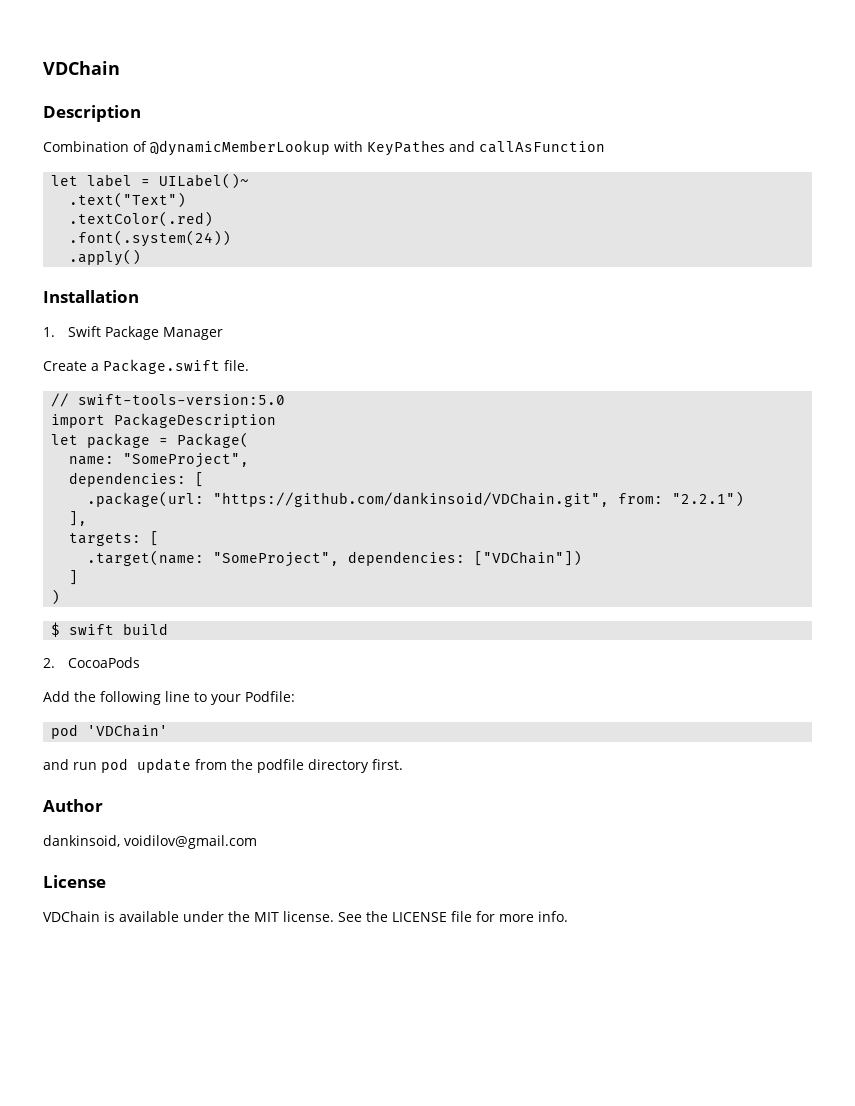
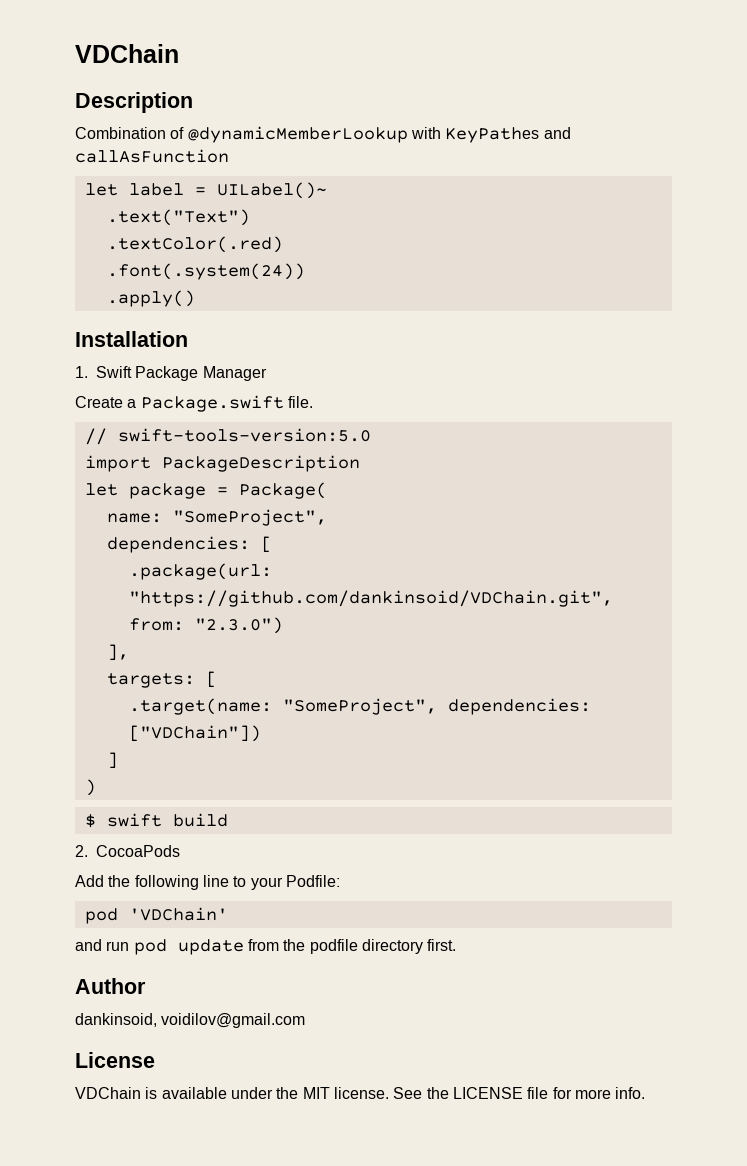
[672,491,745,507] "2.2.1") -> [194,617,283,634] "2.3.0")

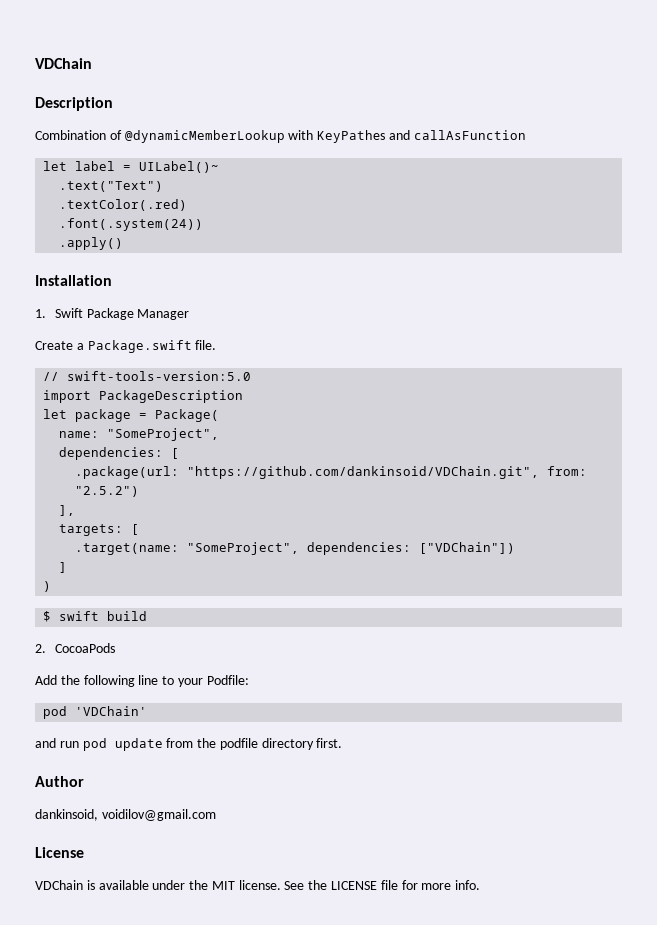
[194,617,283,634] "2.3.0") -> [75,486,140,497] "2.5.2")

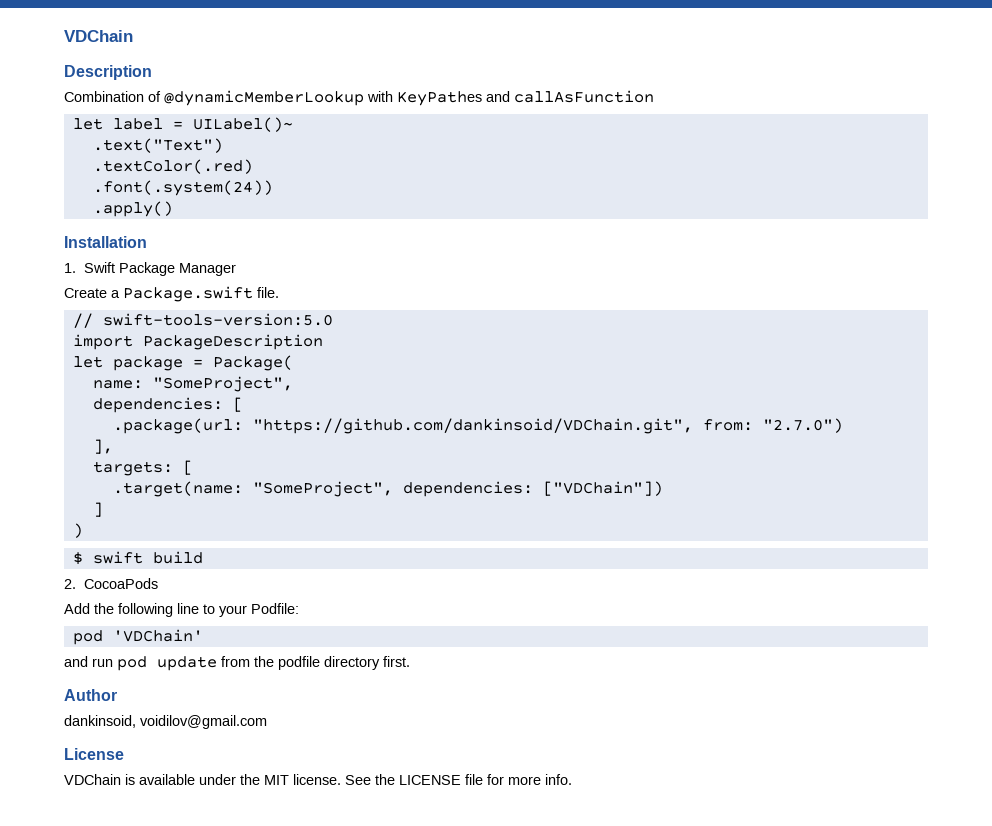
[75,486,140,497] "2.5.2") -> [762,418,843,433] "2.7.0")

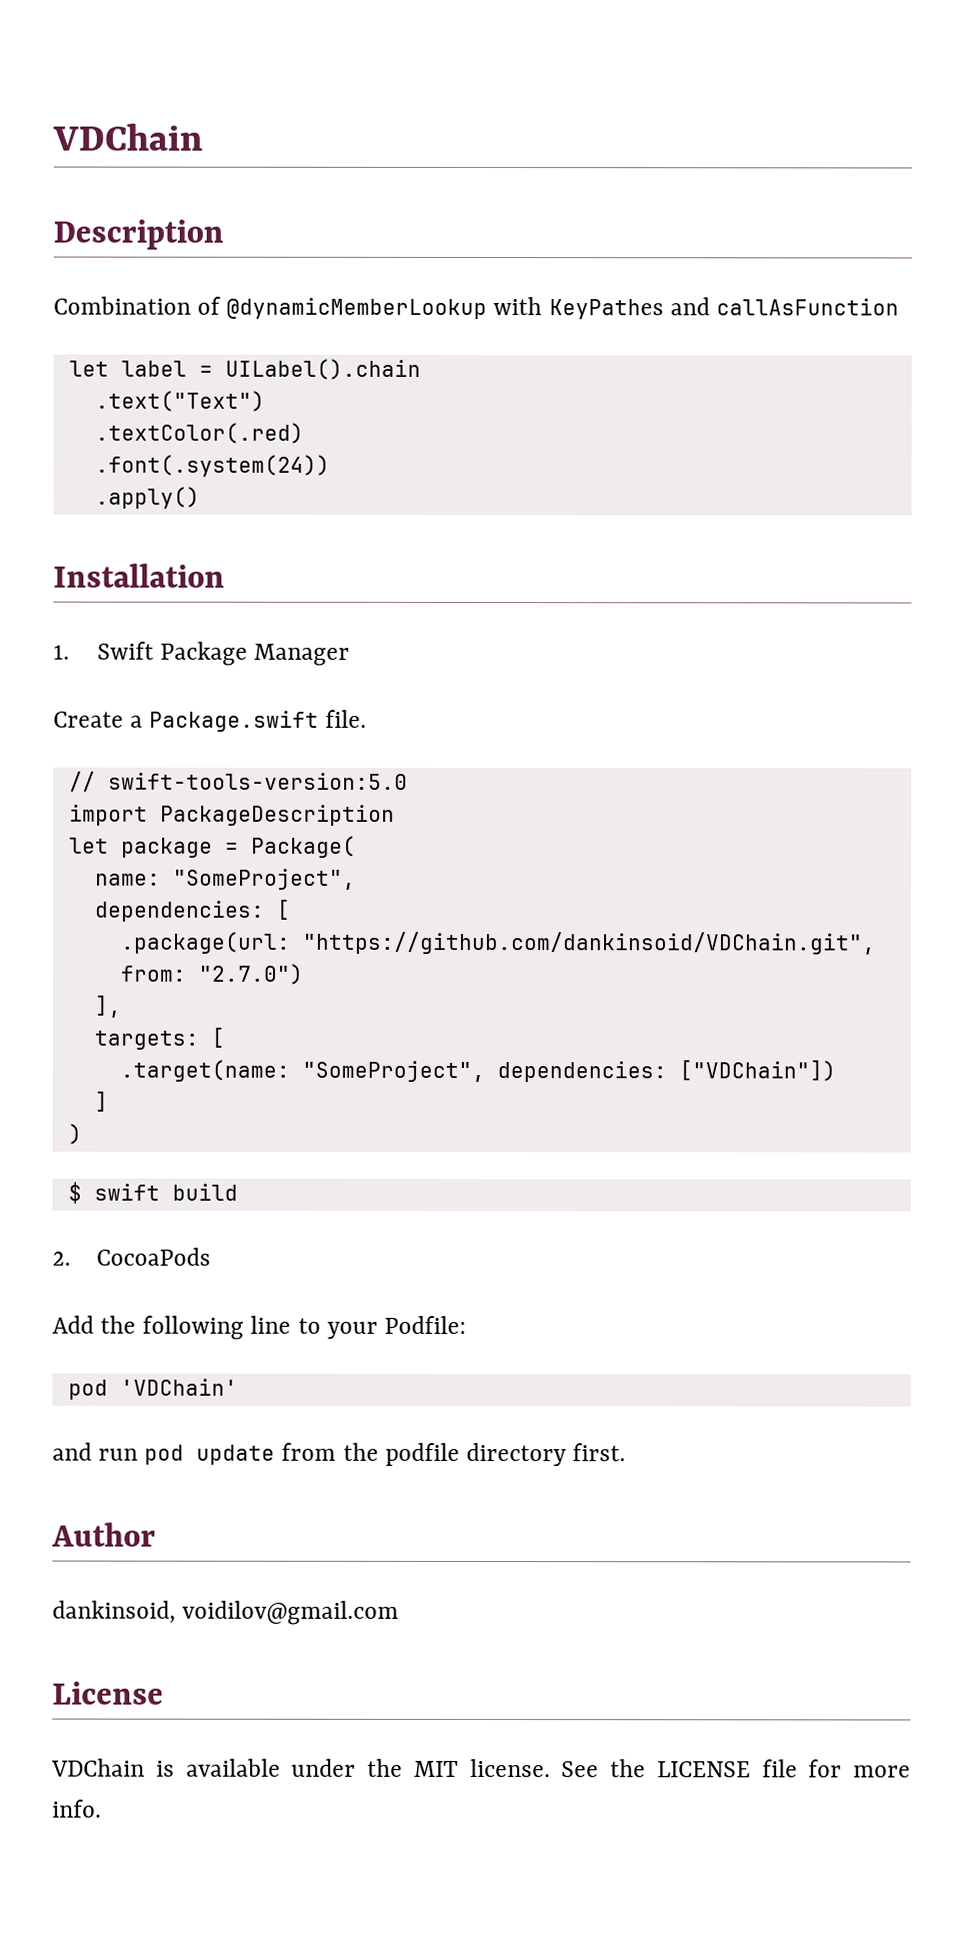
[192,117,293,132] UILabel()~ -> [224,358,421,380] UILabel().chain

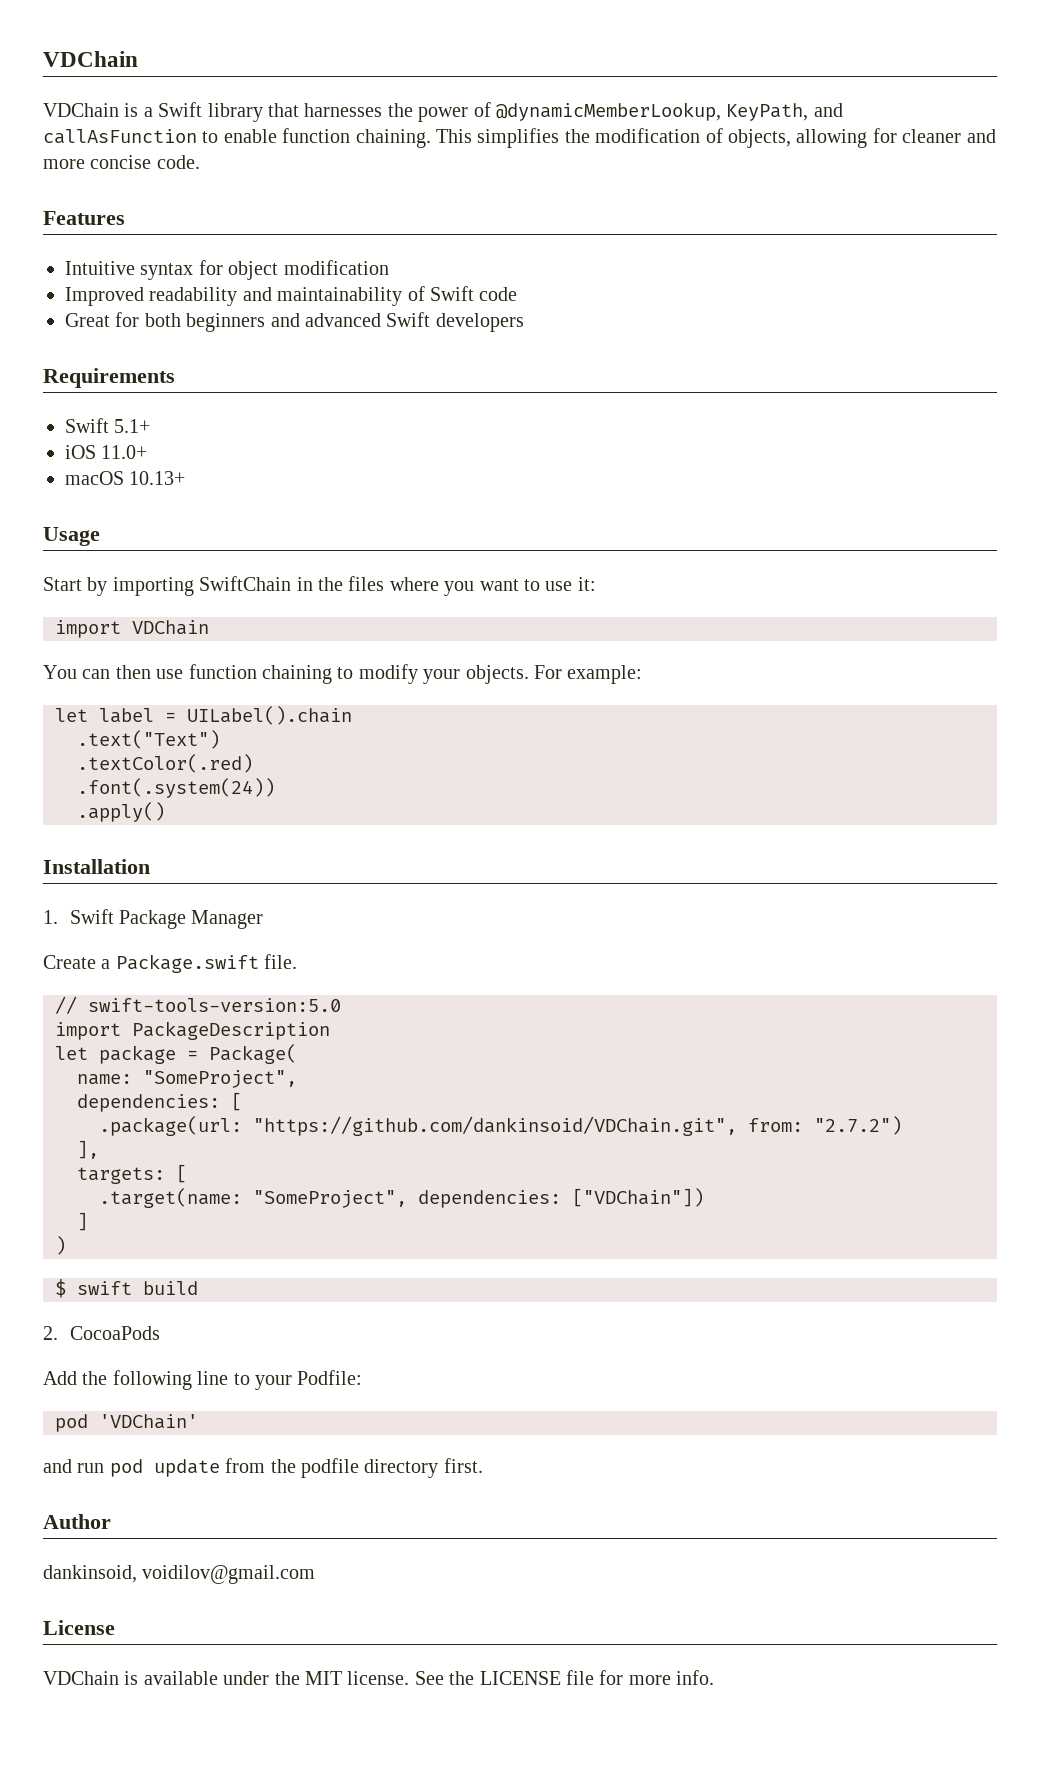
[52,123,203,151] [53,219,224,250] [53,296,899,320] VDChain // Description // Combination of @dynamicMemberLookup with KeyPathes and callAsFunction -> [43,51,138,67] [43,102,843,122] [43,128,996,148] [43,155,200,169] [43,211,125,225] [65,260,389,280] [65,286,518,306] [65,312,524,332] [43,368,175,388] [65,418,151,433] [65,445,148,459] [65,471,186,485] [43,527,100,546] [43,576,596,596] [55,620,209,638] [43,664,643,684] VDChain // VDChain is a Swift library that harnesses the power of @dynamicMemberLookup, KeyPath, and callAsFunction to enable function chaining. This simplifies the modification of objects, allowing for cleaner and more concise code. // Features // Intuitive syntax for object modification // Improved readability and maintainability of Swift code // Great for both beginners and advanced Swift developers // Requirements // Swift 5.1+ // iOS 11.0+ // macOS 10.13+ // Usage // Start by importing SwiftChain in the files where you want to use it: // import VDChain // You can then use function chaining to modify your objects. For example:
[197,963,304,985] "2.7.0") -> [814,1116,902,1135] "2.7.2")

